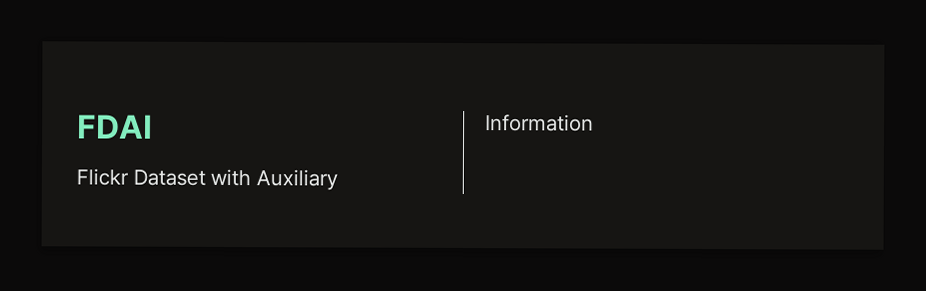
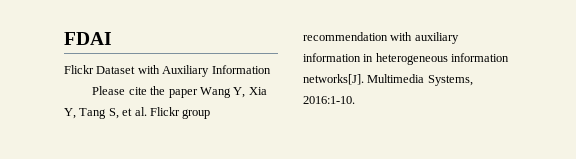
(594, 123) none -> [92,86,267,98] [64,107,211,119] [303,32,459,44] [303,53,510,65] [303,74,473,86] [303,96,355,104] // Please cite the paper Wang Y, Xia Y, Tang S, et al. Flickr group recommendation with auxiliary information in heterogeneous information networks[J]. Multimedia Systems, 2016:1-10.

